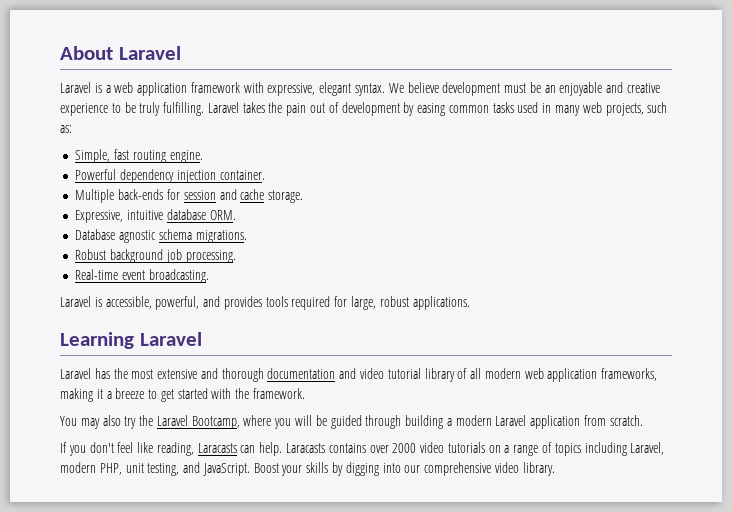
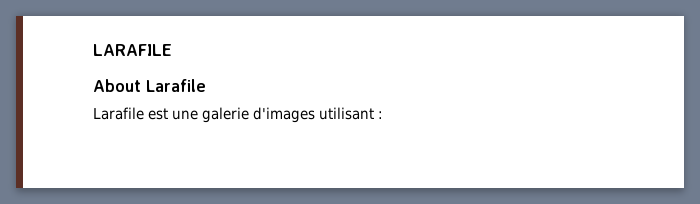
[60,46,181,60] [60,82,661,96] [60,102,668,116] [60,125,72,133] [75,149,203,163] [75,169,265,183] [75,189,304,203] [75,209,236,223] [75,229,247,243] [75,249,236,263] [75,269,209,283] [60,296,470,310] [60,332,202,349] [60,368,658,382] [60,388,306,402] [60,415,643,429] [60,442,665,456] [60,462,555,476] About Laravel // Laravel is a web application framework with expressive, elegant syntax. We believe development must be an enjoyable and creative experience to be truly fulfilling. Laravel takes the pain out of development by easing common tasks used in many web projects, such as: // Simple, fast routing engine. // Powerful dependency injection container. // Multiple back-ends for session and cache storage. // Expressive, intuitive database ORM. // Database agnostic schema migrations. // Robust background job processing. // Real-time event broadcasting. // Laravel is accessible, powerful, and provides tools required for large, robust applications. // Learning Laravel // Laravel has the most extensive and thorough documentation and video tutorial library of all modern web application frameworks, making it a breeze to get started with the framework. // You may also try the Laravel Bootcamp, where you will be guided through building a modern Laravel application from scratch. // If you don't feel like reading, Laracasts can help. Laracasts contains over 2000 video tutorials on a range of topics including Laravel, modern PHP, unit testing, and JavaScript. Boost your skills by digging into our comprehensive video library. -> [93,44,172,56] [93,79,206,92] [93,107,383,123] LARAFILE // About Larafile // Larafile est une galerie d'images utilisant :

